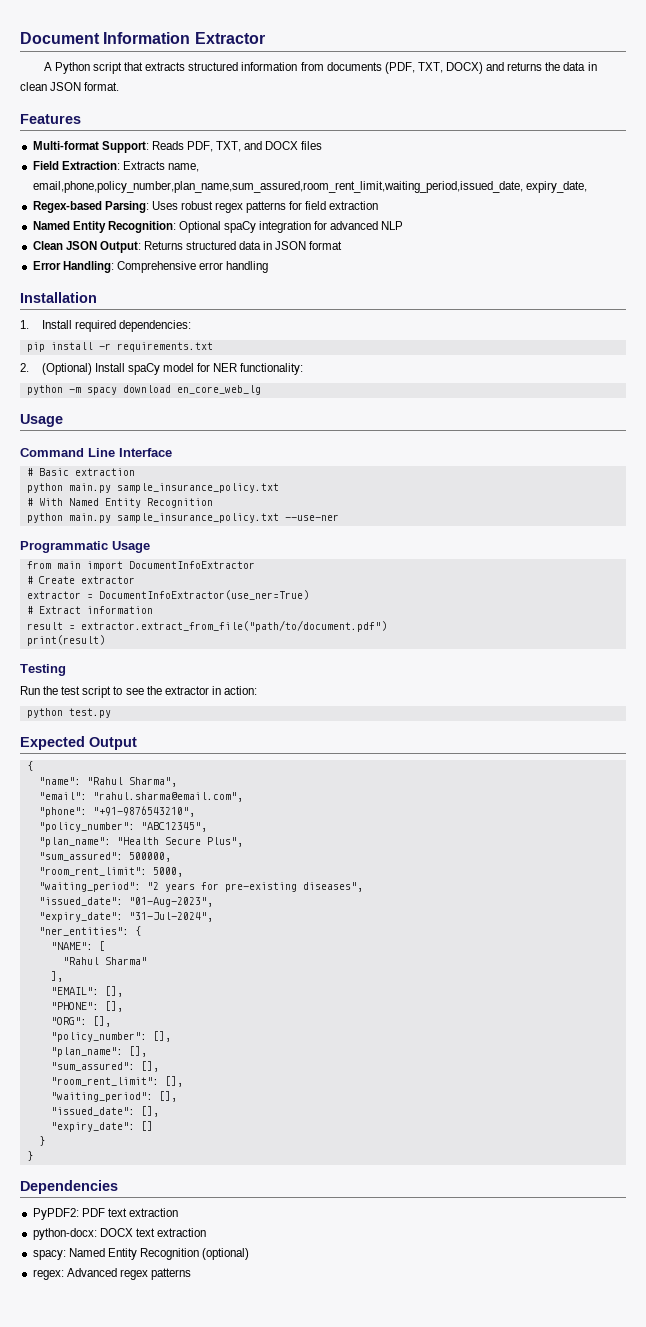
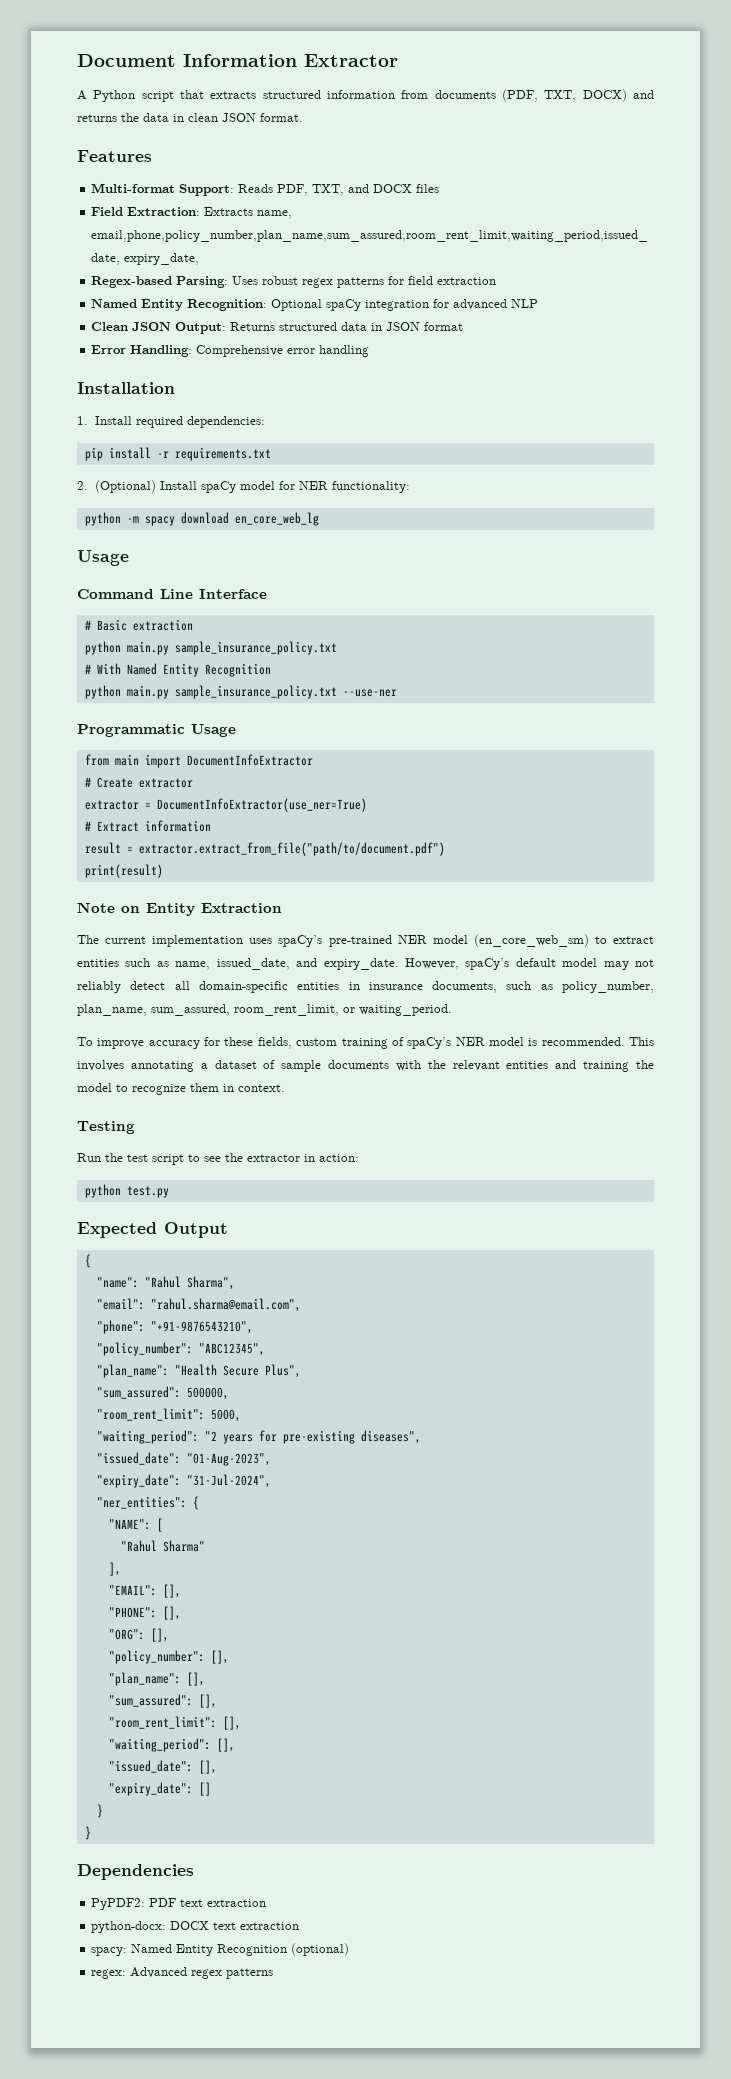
(105, 640) none -> [77,902,282,916] [77,934,655,947] [77,958,654,970] [77,981,654,993] [77,1004,452,1016] [77,1037,654,1049] [77,1060,654,1072] [77,1083,285,1095] // Note on Entity Extraction // The current implementation uses spaCy’s pre-trained NER model (en_core_web_sm) to extract entities such as name, issued_date, and expiry_date. However, spaCy’s default model may not reliably detect all domain-specific entities in insurance documents, such as policy_number, plan_name, sum_assured, room_rent_limit, or waiting_period. // To improve accuracy for these fields, custom training of spaCy’s NER model is recommended. This involves annotating a dataset of sample documents with the relevant entities and training the model to recognize them in context.

